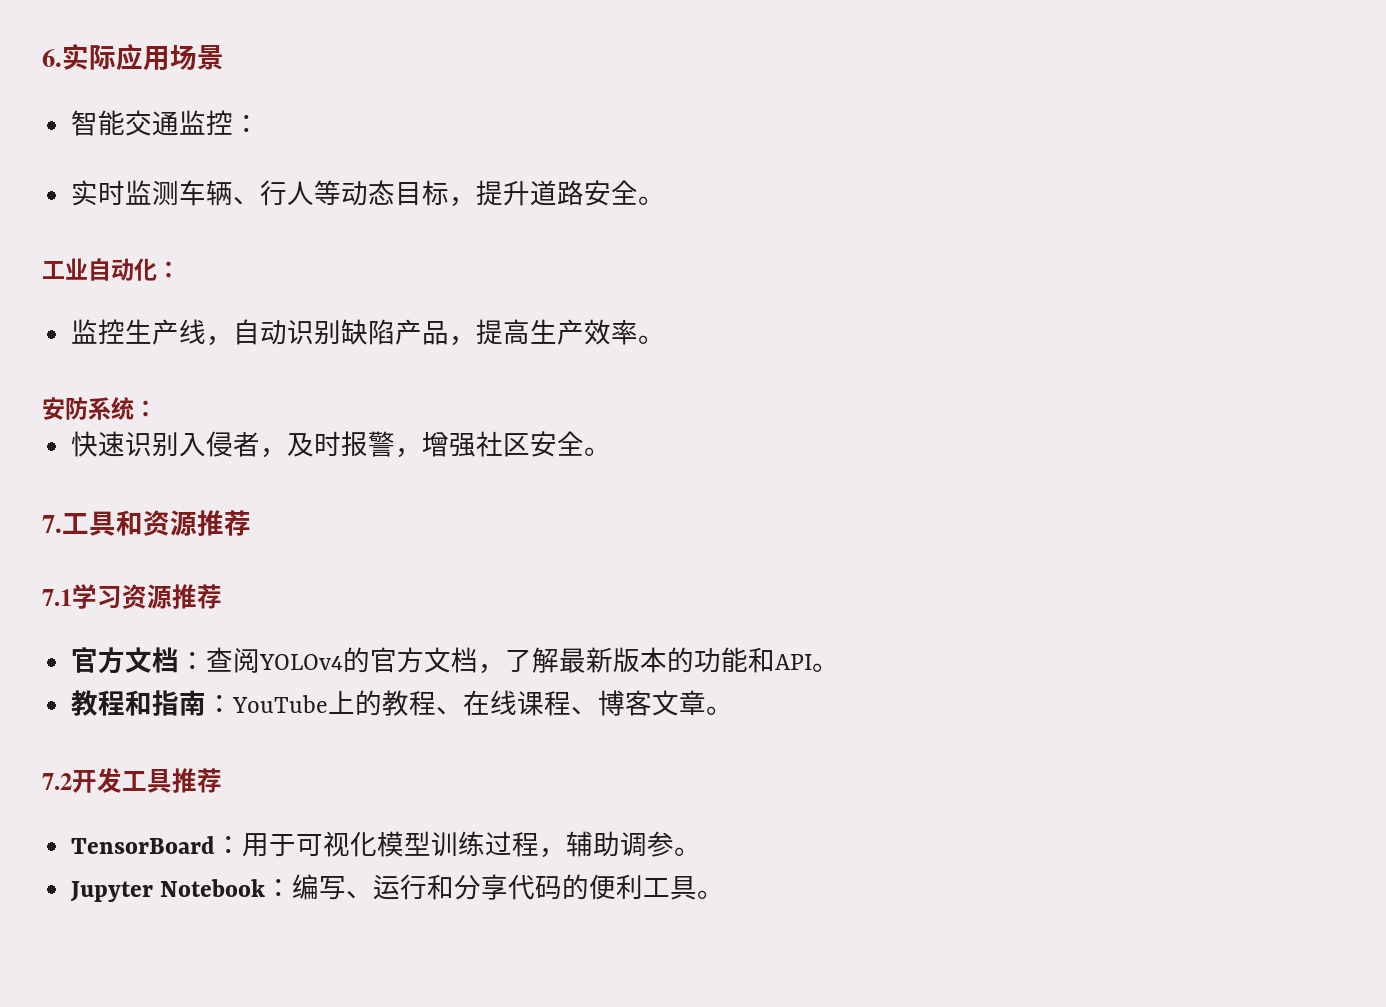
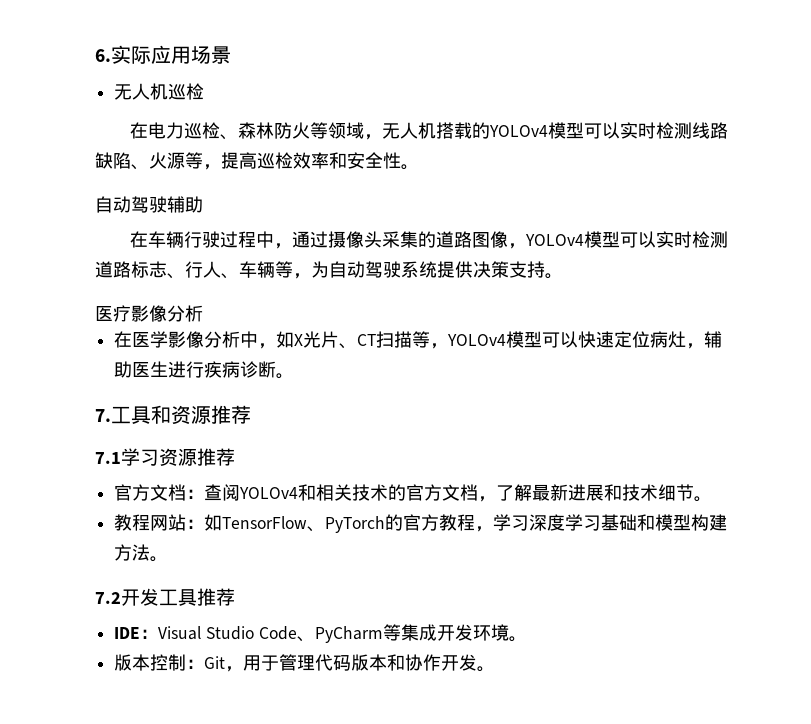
[71,110,261,136] [71,180,666,207] [42,258,180,281] [71,319,666,346] [42,397,157,420] [71,431,585,458] 智能交通监控： // 实时监测车辆、行人等动态目标，提升道路安全。 // 工业自动化： // 监控生产线，自动识别缺陷产品，提高生产效率。 // 安防系统： // 快速识别入侵者，及时报警，增强社区安全 -> [114,83,205,100] [130,122,729,140] [95,152,419,170] [95,196,203,213] [130,231,729,249] [95,261,563,279] [95,305,203,322] [114,331,723,349] [114,361,277,378] 无人机巡检 // 在电力巡检、森林防火等领域，无人机搭载的YOLOv4模型可以实时检测线路缺陷、火源等，提高巡检效率和安全性。 // 自动驾驶辅助 // 在车辆行驶过程中，通过摄像头采集的道路图像，YOLOv4模型可以实时检测道路标志、行人、车辆等，为自动驾驶系统提供决策支持。 // 医疗影像分析 // 在医学影像分析中，如X光片、CT扫描等，YOLOv4模型可以快速定位病灶，辅助医生进行疾病诊断
(344, 662) none -> [298,484,389,501] 和相关技术
[613,647,840,673] [71,690,707,716] 版本的功能和API。 // 教程和指南：YouTube上的教程、在线课程、博客文章 -> [568,484,713,502] [114,514,728,533] [114,544,151,561] 进展和技术细节。 // 教程网站：如TensorFlow、PyTorch的官方教程，学习深度学习基础和模型构建方法
[71,831,702,858] [70,874,698,902] TensorBoard：用于可视化模型训练过程，辅助调参。 // Jupyter Notebook：编写、运行和分享代码的便利工具 -> [114,624,527,643] [114,654,478,672] IDE：Visual Studio Code、PyCharm等集成开发环境。 // 版本控制：Git，用于管理代码版本和协作开发

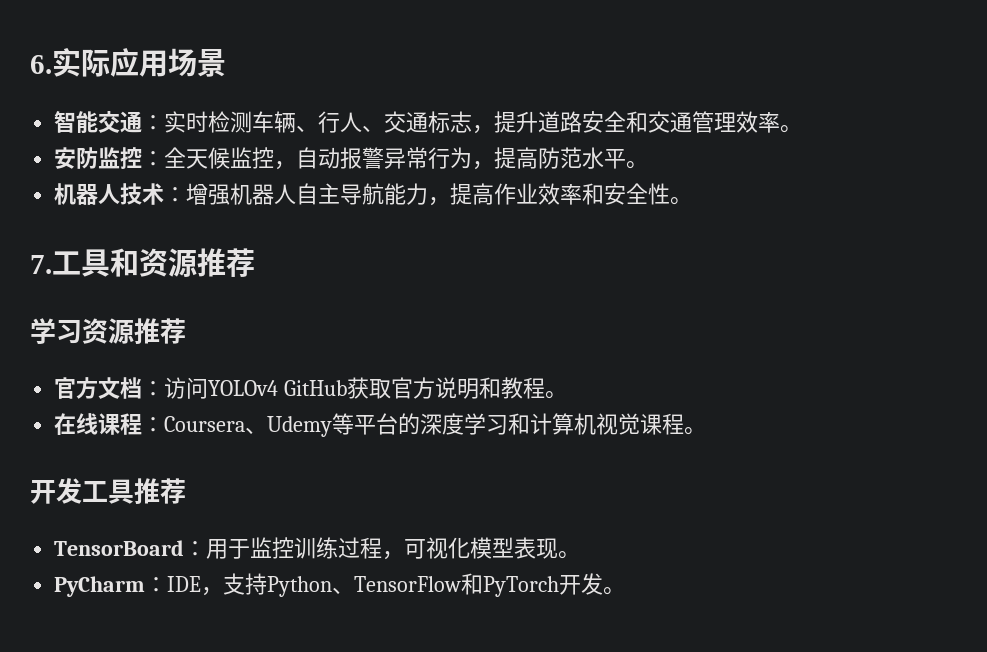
[114,83,205,100] [130,122,729,140] [95,152,419,170] [95,196,203,213] [130,231,729,249] [95,261,563,279] [95,305,203,322] [114,331,723,349] [114,361,277,378] 无人机巡检 // 在电力巡检、森林防火等领域，无人机搭载的YOLOv4模型可以实时检测线路缺陷、火源等，提高巡检效率和安全性。 // 自动驾驶辅助 // 在车辆行驶过程中，通过摄像头采集的道路图像，YOLOv4模型可以实时检测道路标志、行人、车辆等，为自动驾驶系统提供决策支持。 // 医疗影像分析 // 在医学影像分析中，如X光片、CT扫描等，YOLOv4模型可以快速定位病灶，辅助医生进行疾病诊断 -> [54,111,803,134] [54,147,649,170] [54,183,671,206] 智能交通：实时检测车辆、行人、交通标志，提升道路安全和交通管理效率。 // 安防监控：全天候监控，自动报警异常行为，提高防范水平。 // 机器人技术：增强机器人自主导航能力，提高作业效率和安全性
[95,452,121,464] 7.1 -> (255, 262) none
[204,484,713,502] [114,514,728,533] [114,544,169,562] [95,592,121,604] 查阅YOLOv4和相关技术的官方文档，了解最新进展和技术细节。 // 教程网站：如TensorFlow、PyTorch的官方教程，学习深度学习基础和模型构建方法。 // 7.2 -> [164,377,568,399] [54,413,707,437] 访问YOLOv4 GitHub获取官方说明和教程。 // 在线课程：Coursera、Udemy等平台的深度学习和计算机视觉课程。 //
[114,624,527,643] [114,654,442,672] IDE：Visual Studio Code、PyCharm等集成开发环境。 // 版本控制：Git，用于管理代码版本和协作 -> [54,537,581,560] [54,573,560,597] TensorBoard：用于监控训练过程，可视化模型表现。 // PyCharm：IDE，支持Python、TensorFlow和PyTorch

